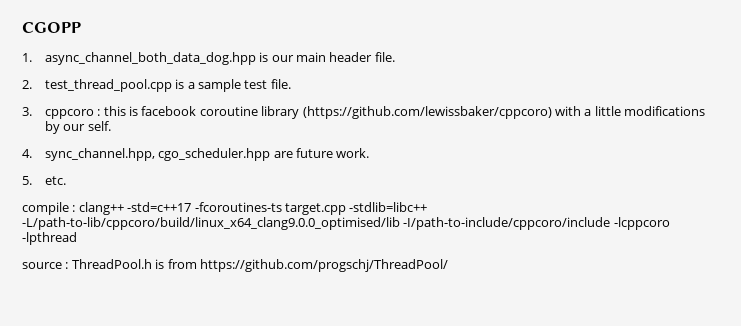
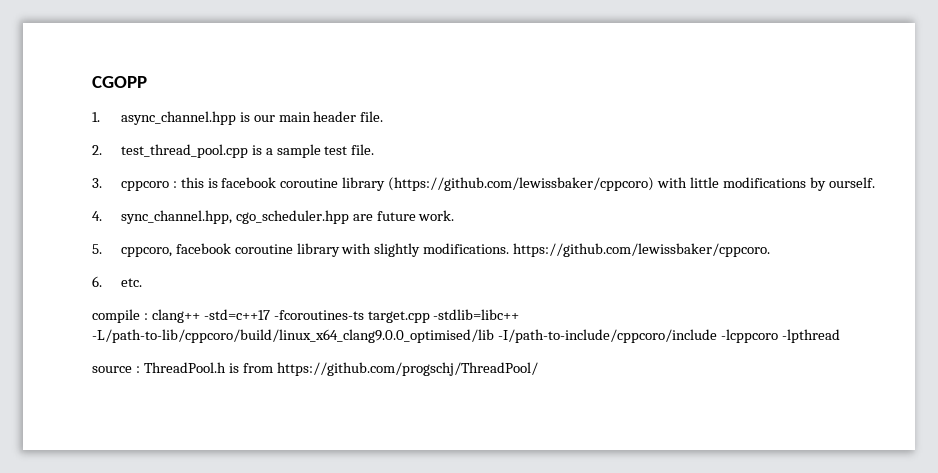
[44,52,256,65] async_channel_both_data_dog.hpp -> [120,111,236,125] async_channel.hpp
[584,109,592,116] a -> (688, 182) none
[63,121,111,131] our self. -> [828,177,875,188] ourself.
(32, 180) none -> [120,243,771,257] [92,276,102,287] cppcoro, facebook coroutine library with slightly modifications. https://github.com/lewissbaker/cppcoro. // 6.

